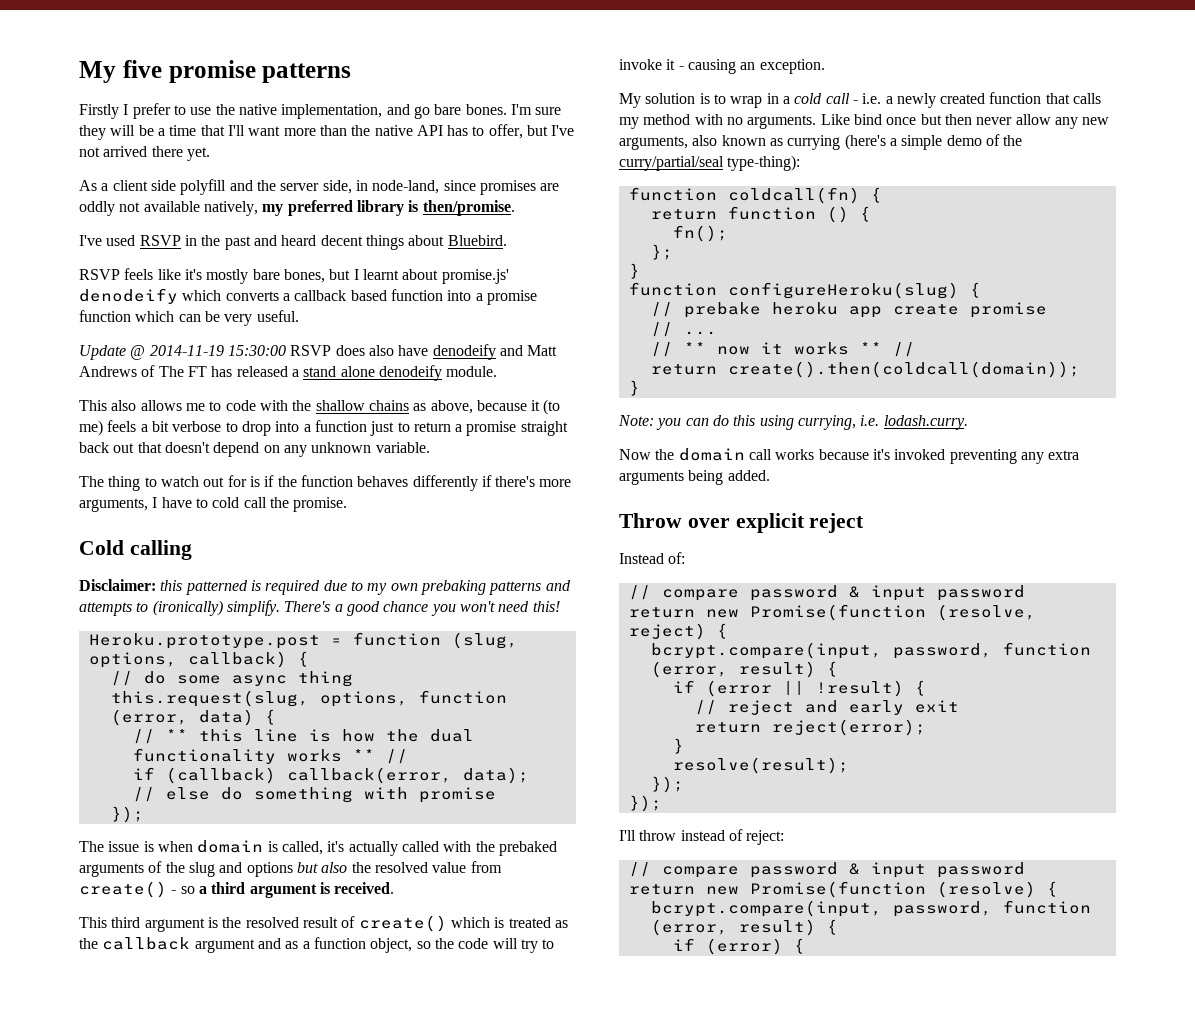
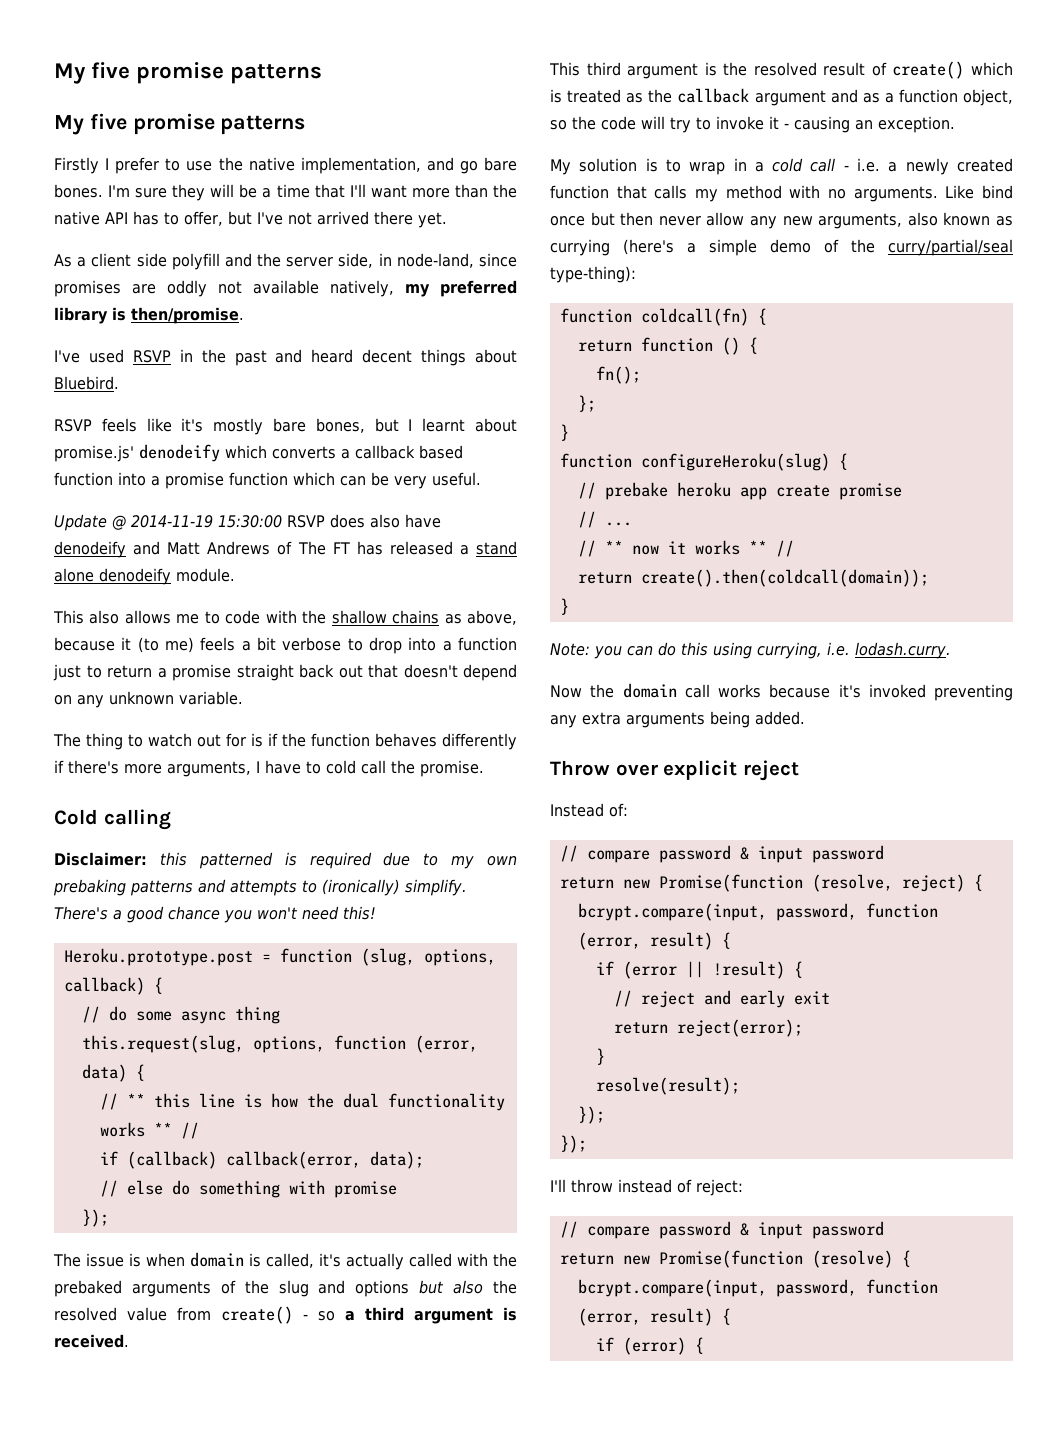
[79,60,352,83] My five promise patterns -> [54,62,323,84] [54,113,306,135] My five promise patterns // My five promise patterns

